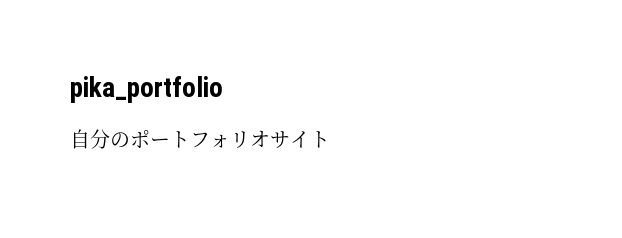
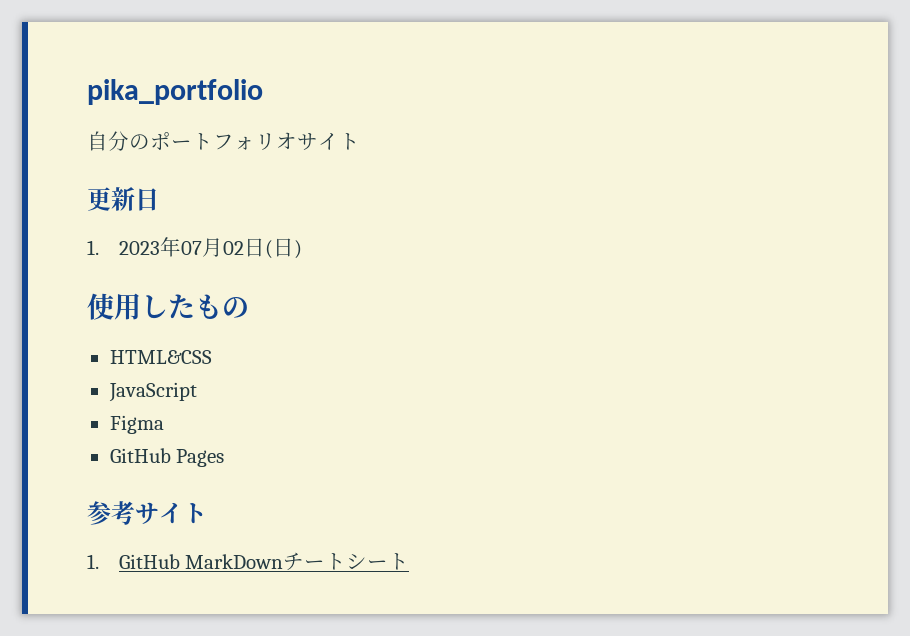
(330, 139) none -> [87,187,159,211] [87,237,302,259] [87,293,249,320] [109,350,212,364] [108,382,197,402] [109,415,164,434] [109,448,225,467] [87,501,207,525] [87,552,410,571] // 更新日 // 1. 2023年07月02日(日) // 使用したもの // HTML&CSS // JavaScript // Figma // GitHub Pages // 参考サイト // 1. GitHub MarkDownチートシート

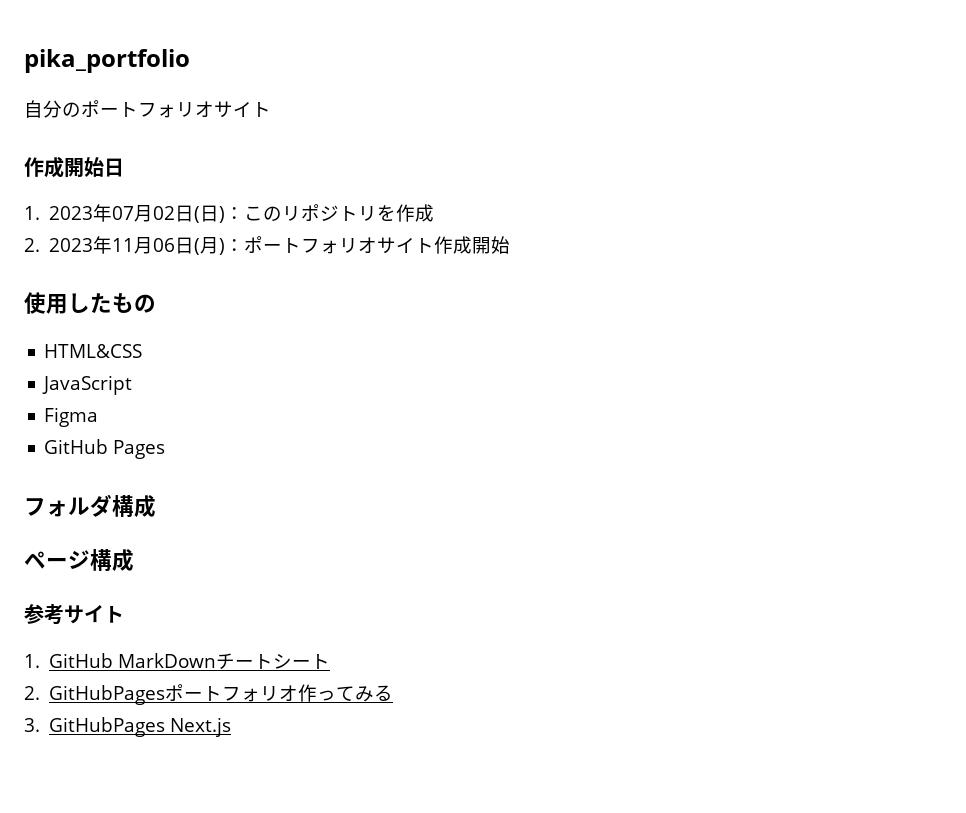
[87,187,135,211] 更新 -> [24,156,104,178] 作成開始
(302, 249) none -> [225,204,435,222] [24,236,511,255] ：このリポジトリを作成 // 2. 2023年11月06日(月)：ポートフォリオサイト作成開始
(225, 458) none -> [24,494,156,518] [24,549,134,572] // フォルダ構成 // ページ構成
(410, 561) none -> [24,684,394,705] [24,717,232,737] // 2. GitHubPagesポートフォリオ作ってみる // 3. GitHubPages Next.js

